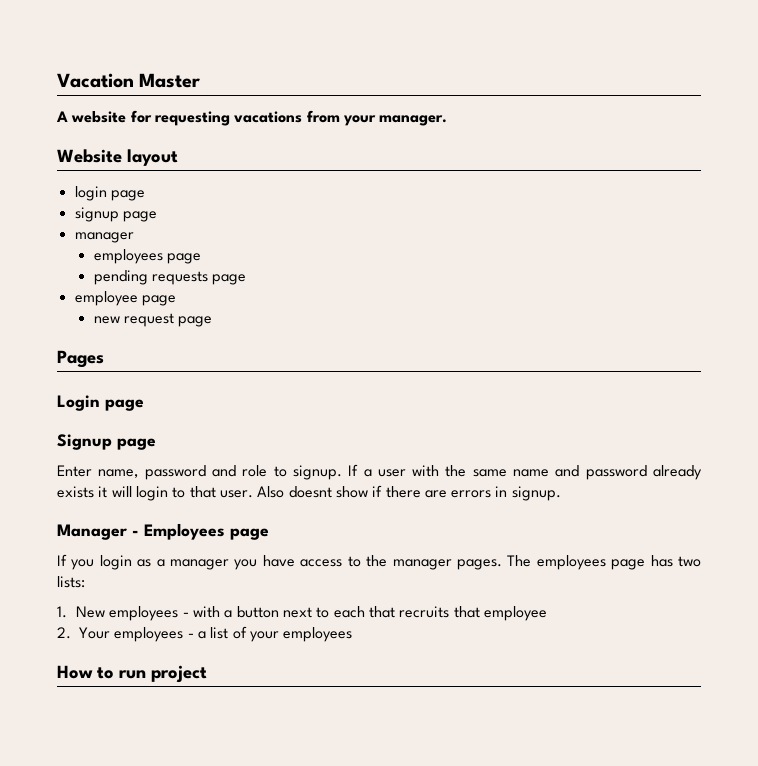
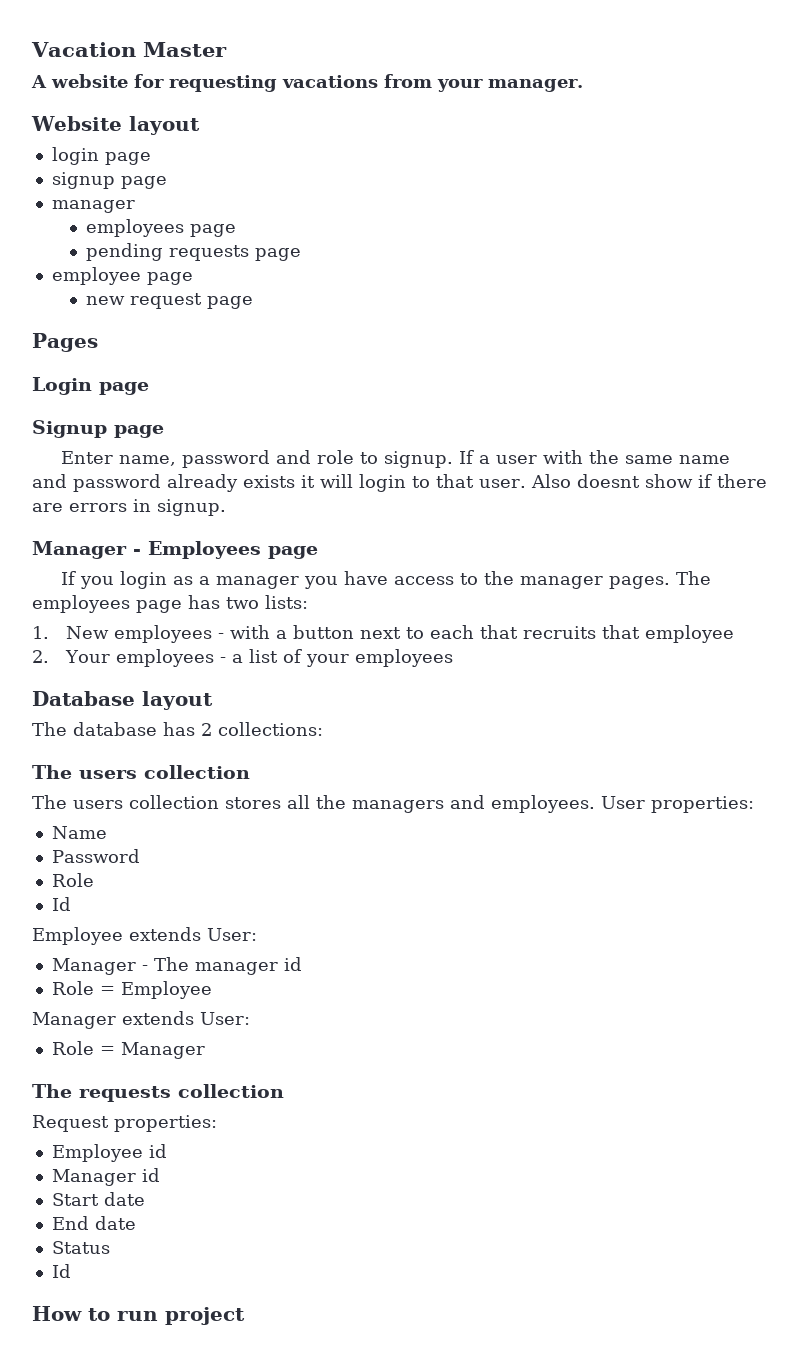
(353, 634) none -> [32,691,213,710] [32,722,323,736] [32,765,250,779] [32,795,754,813] [51,826,107,839] [51,849,140,863] [51,873,94,887] [51,897,71,911] [32,927,257,945] [51,957,302,975] [51,981,212,999] [32,1011,250,1029] [51,1041,205,1059] [32,1084,284,1102] [32,1115,217,1132] [51,1144,167,1162] [51,1168,160,1186] [51,1192,145,1206] [51,1216,136,1230] [51,1241,110,1254] [51,1264,71,1278] // Database layout // The database has 2 collections: // The users collection // The users collection stores all the managers and employees. User properties: // Name // Password // Role // Id // Employee extends User: // Manager - The manager id // Role = Employee // Manager extends User: // Role = Manager // The requests collection // Request properties: // Employee id // Manager id // Start date // End date // Status // Id

